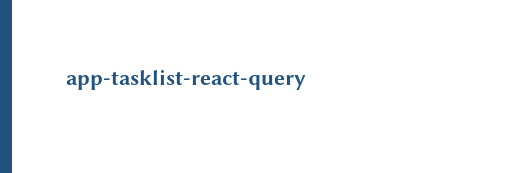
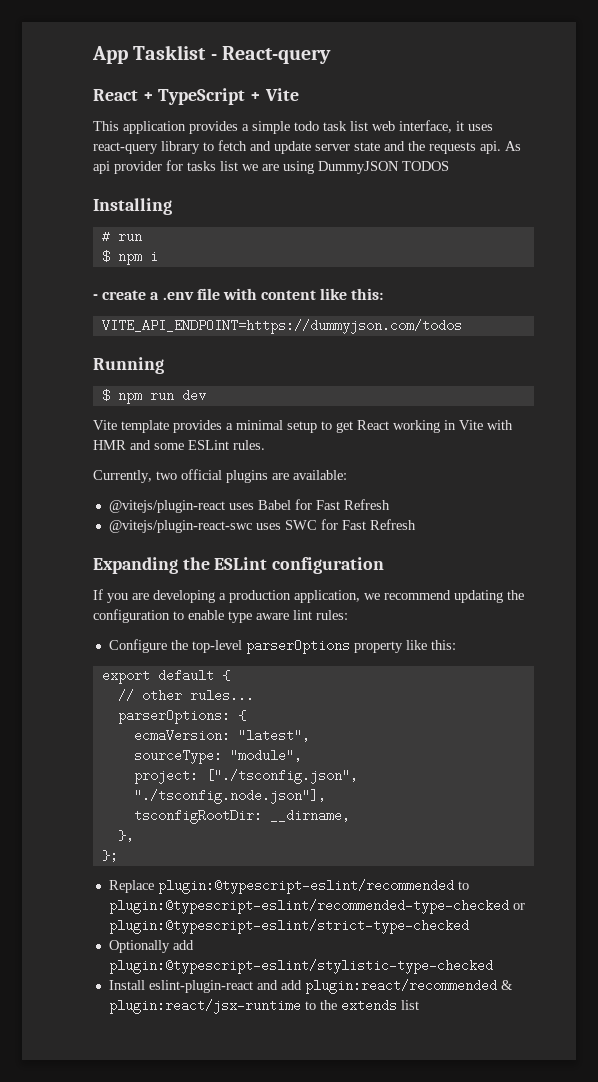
[66,69,306,90] app-tasklist-react-query -> [92,45,331,64] [93,88,299,105] [93,120,493,134] [93,140,521,154] [93,160,449,174] [93,198,172,215] [101,230,142,243] [101,250,158,265] [93,288,384,300] [101,319,462,334] [93,357,164,374] [101,389,206,404] [93,420,513,433] [93,440,265,450] [93,469,347,483] [108,499,390,513] [108,519,416,533] [93,557,385,574] [93,589,524,603] [93,609,348,623] [108,639,456,654] [101,669,230,684] [117,689,254,702] [117,709,246,724] [133,729,310,742] [133,749,302,764] [133,769,358,784] [133,789,326,804] [133,809,350,824] [117,829,134,842] [101,849,118,862] [108,879,469,894] [108,899,525,914] [108,919,469,934] [108,940,194,953] [108,959,493,974] [108,979,513,994] [108,999,419,1014] App Tasklist - React-query // React + TypeScript + Vite // This application provides a simple todo task list web interface, it uses react-query library to fetch and update server state and the requests api. As api provider for tasks list we are using DummyJSON TODOS // Installing // # run // $ npm i // - create a .env file with content like this: // VITE_API_ENDPOINT=https://dummyjson.com/todos // Running // $ npm run dev // Vite template provides a minimal setup to get React working in Vite with HMR and some ESLint rules. // Currently, two official plugins are available: // @vitejs/plugin-react uses Babel for Fast Refresh // @vitejs/plugin-react-swc uses SWC for Fast Refresh // Expanding the ESLint configuration // If you are developing a production application, we recommend updating the configuration to enable type aware lint rules: // Configure the top-level parserOptions property like this: // export default { // // other rules... // parserOptions: { // ecmaVersion: "latest", // sourceType: "module", // project: ["./tsconfig.json", "./tsconfig.node.json"], // tsconfigRootDir: __dirname, // }, // }; // Replace plugin:@typescript-eslint/recommended to plugin:@typescript-eslint/recommended-type-checked or plugin:@typescript-eslint/strict-type-checked // Optionally add plugin:@typescript-eslint/stylistic-type-checked // Install eslint-plugin-react and add plugin:react/recommended & plugin:react/jsx-runtime to the extends list

